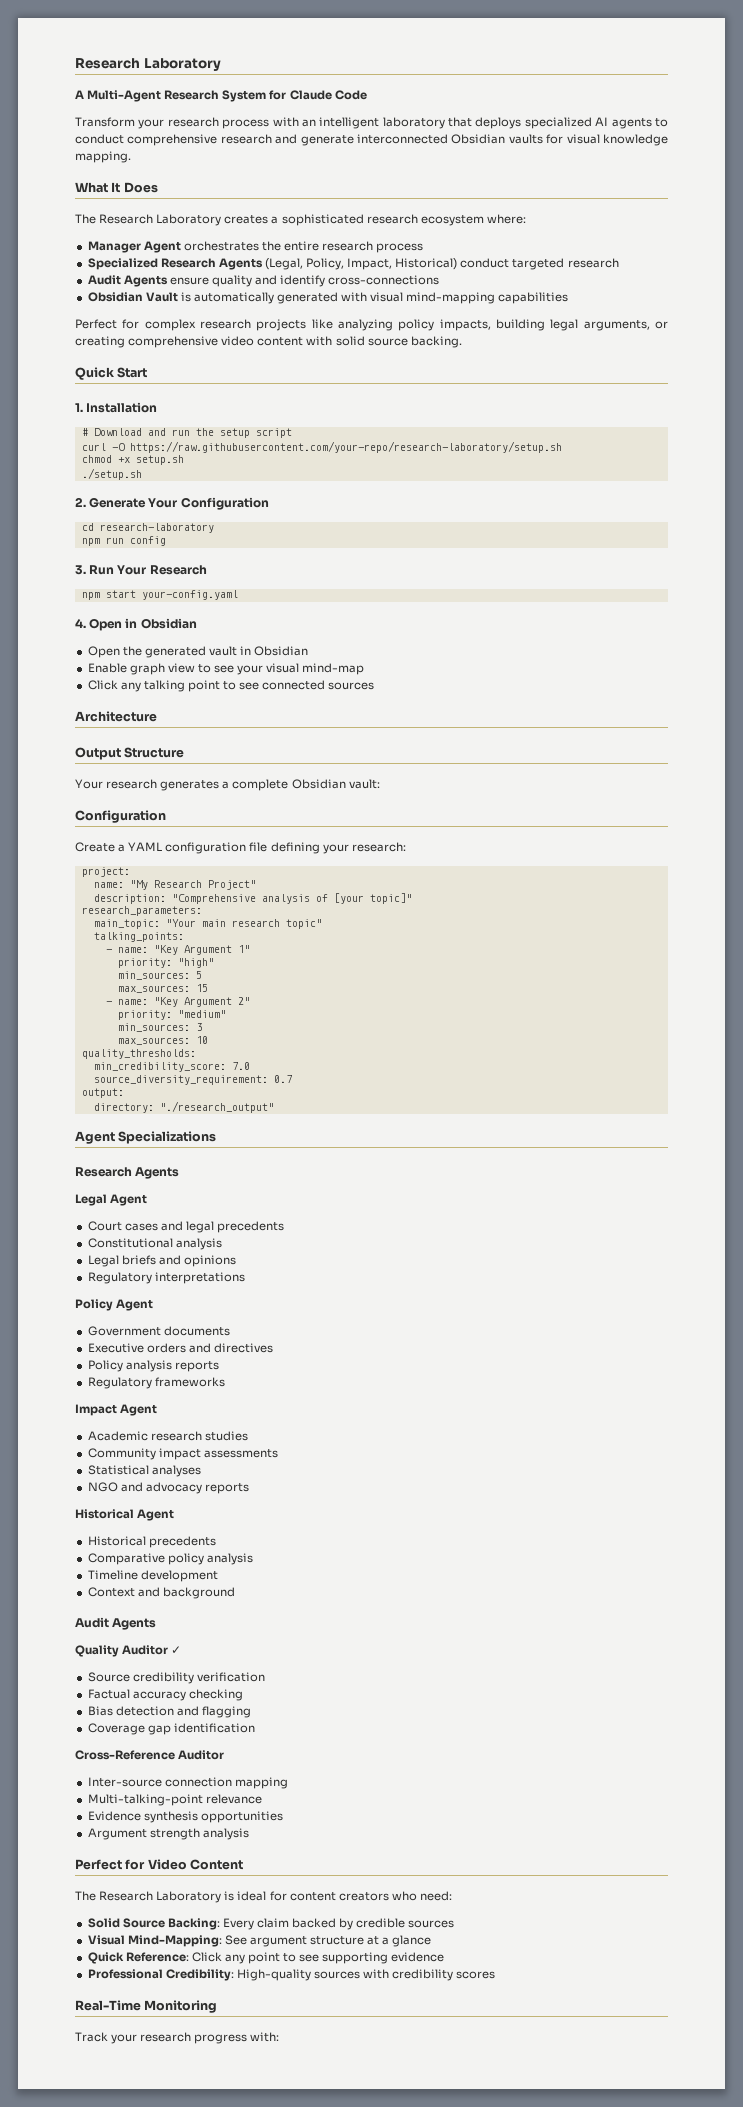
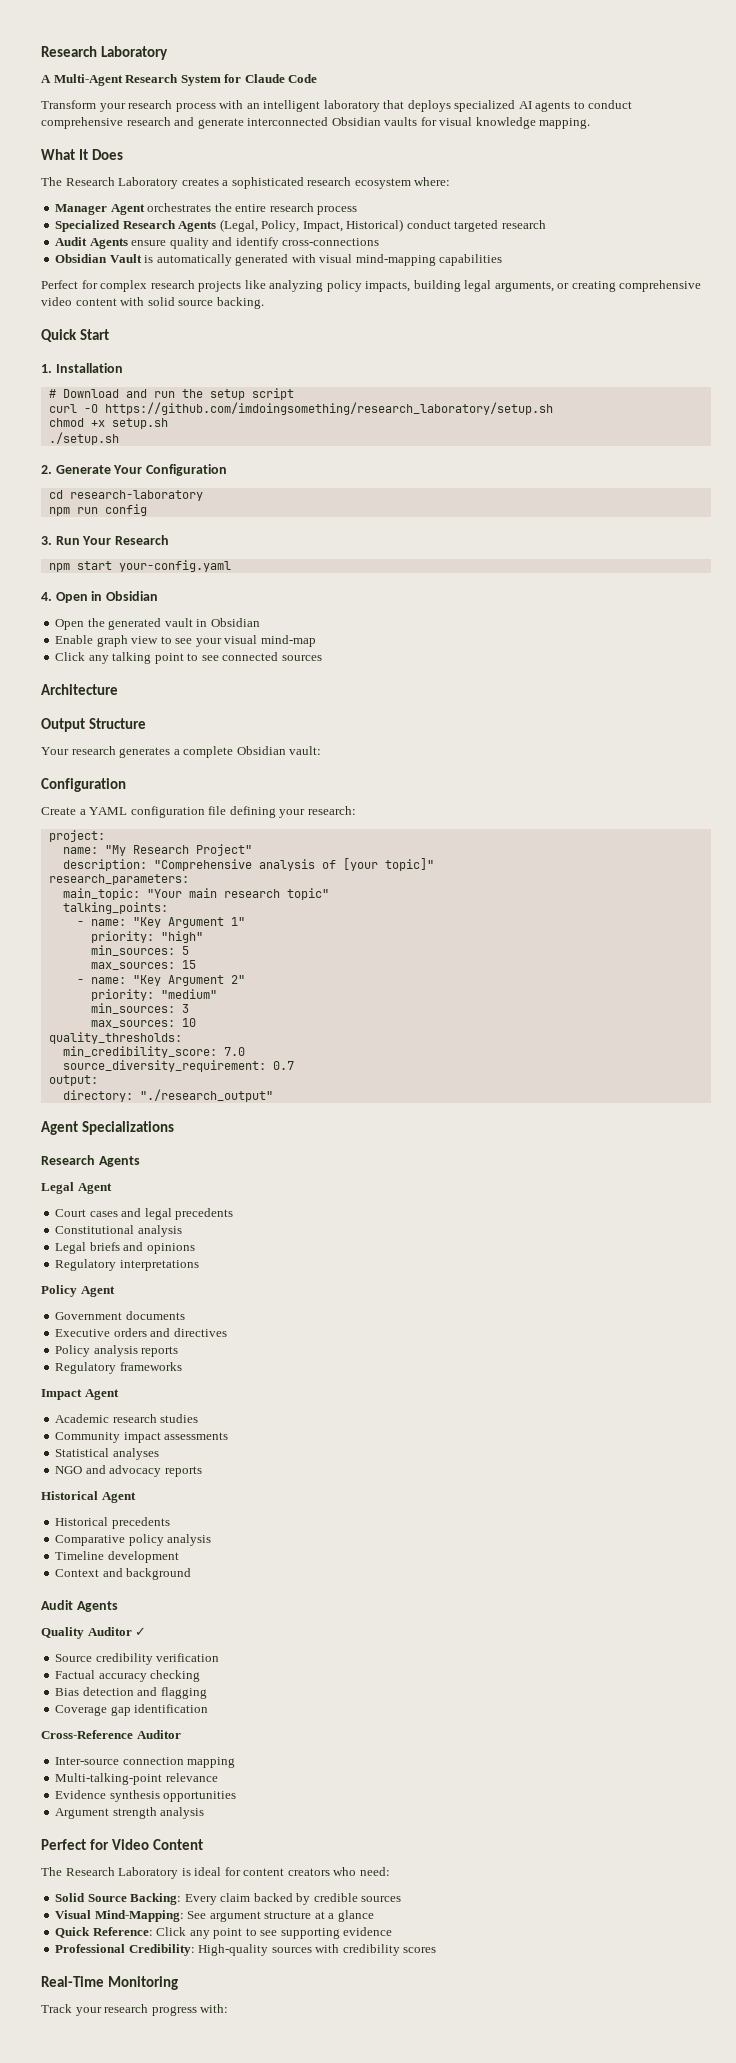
[129,441,562,453] https://raw.githubusercontent.com/your-repo/research-laboratory/setup.sh -> [104,402,553,415] https://github.com/imdoingsomething/research_laboratory/setup.sh

